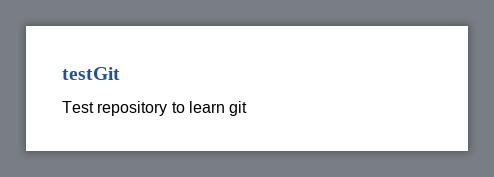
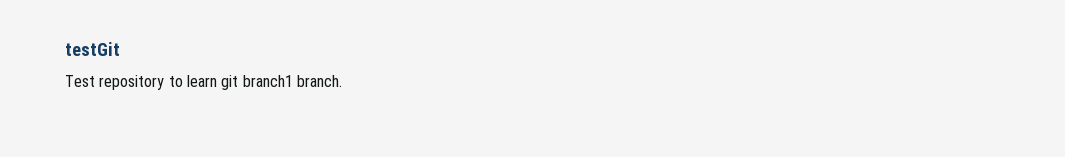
(248, 108) none -> [242,75,342,87] branch1 branch.

